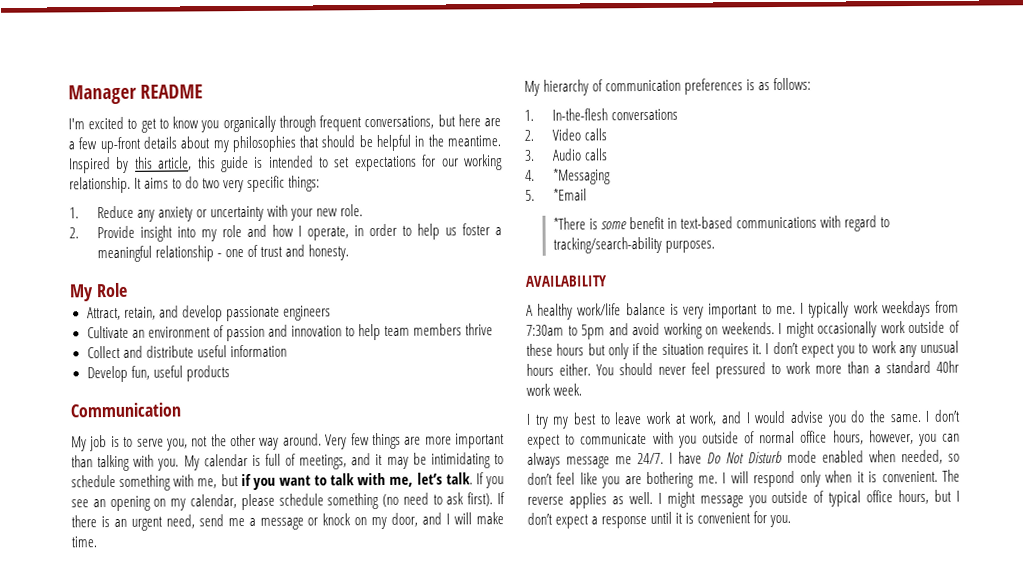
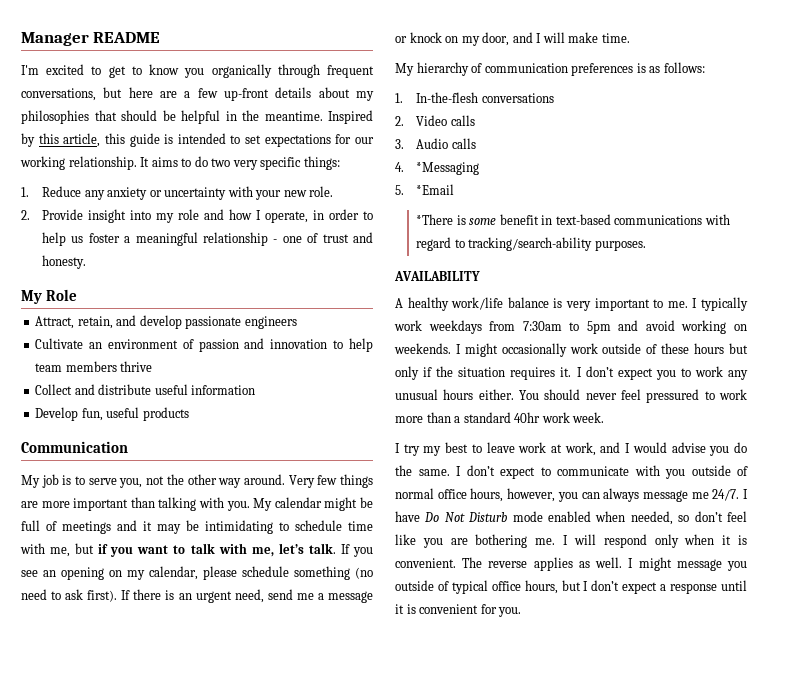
[251,454,261,466] is -> [324,497,373,511] might be
[299,454,348,470] meetings, -> [62,521,111,534] meetings
[119,474,172,491] something -> [348,521,373,531] time

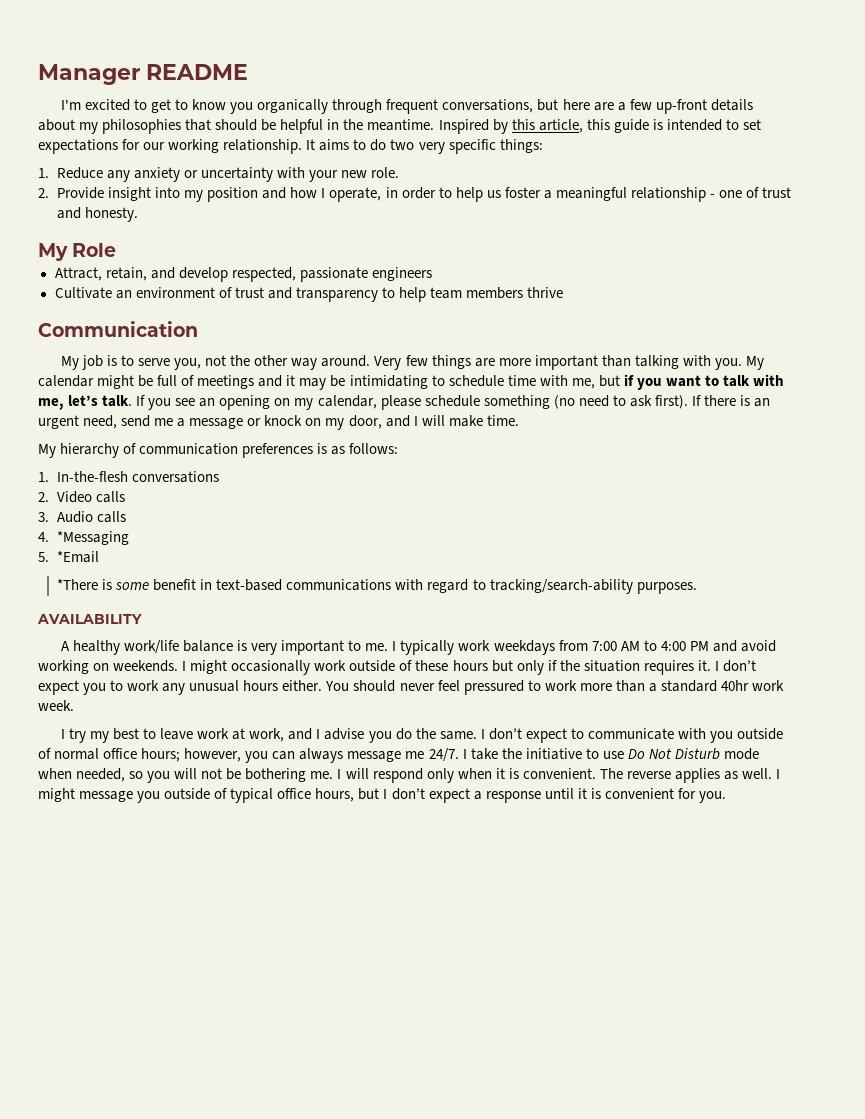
[178,209,200,220] role -> [207,187,259,202] position
(182, 322) none -> [231,267,296,282] respected,
[198,338,328,352] passion and innovation -> [234,287,378,302] trust and transparency
[35,384,256,395] [35,407,189,421] // Collect and distribute useful information // Develop fun, useful products -> (564, 292) none
[522,321,611,334] 7:30am to 5pm -> [591,640,709,651] 7:00 AM to 4:00 PM
[632,442,667,453] would -> (321, 734) none
[470,488,504,502] hours, -> [141,748,181,762] hours;
[395,511,420,522] have -> [470,748,624,760] take the initiative to use
[548,511,591,522] enabled -> (759, 754) none
[694,511,747,522] [395,534,468,548] don’t feel like you are -> [147,768,242,783] you will not be

